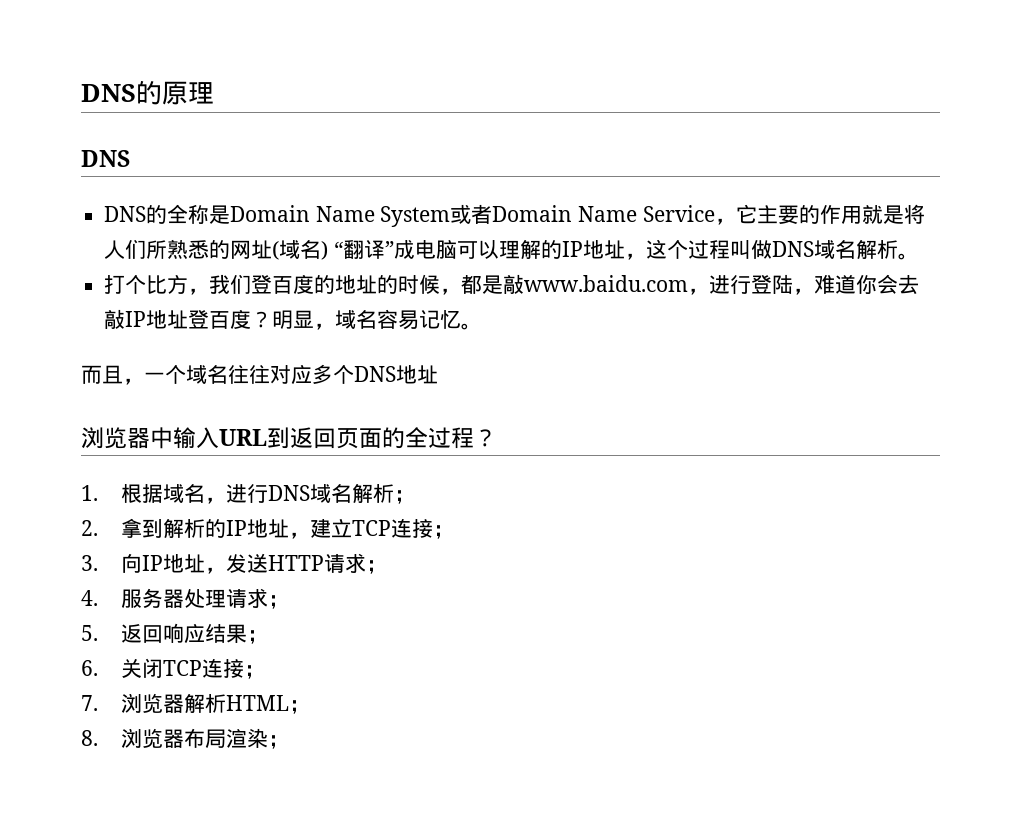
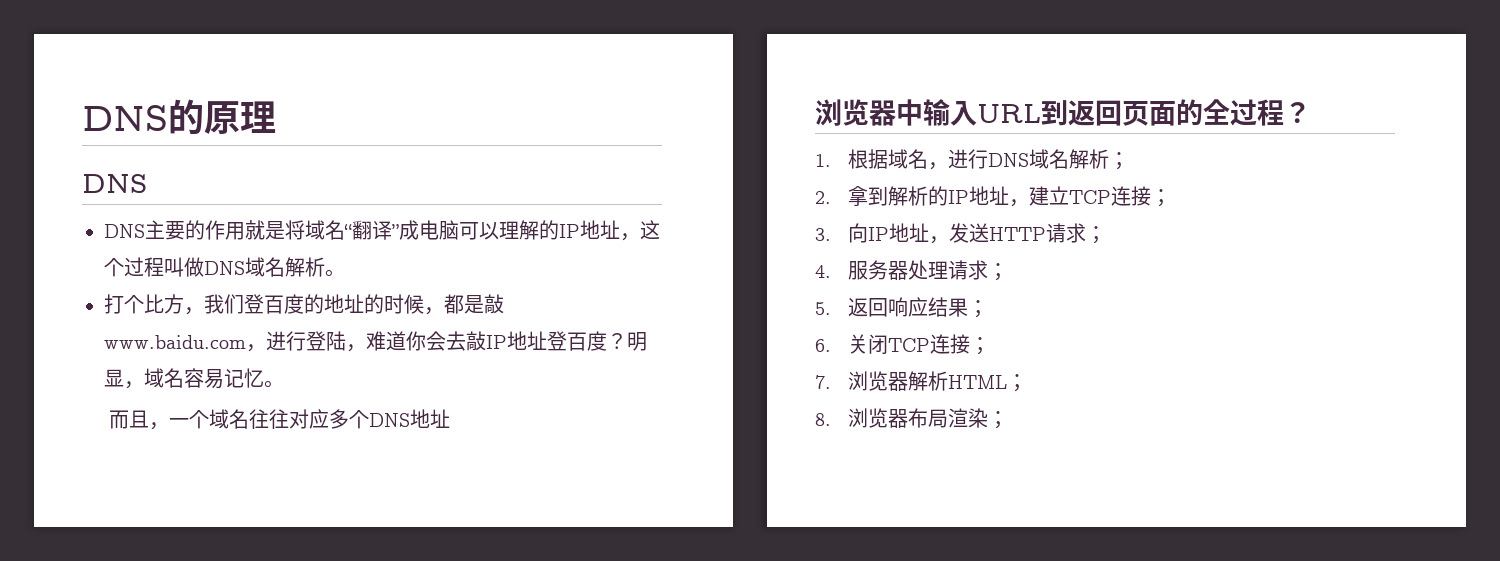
[146,204,925,227] [104,239,329,260] 的全称是Domain Name System或者Domain Name Service，它主要的作用就是将人们所熟悉的网址(域名) -> [145,220,345,240] 主要的作用就是将域名

